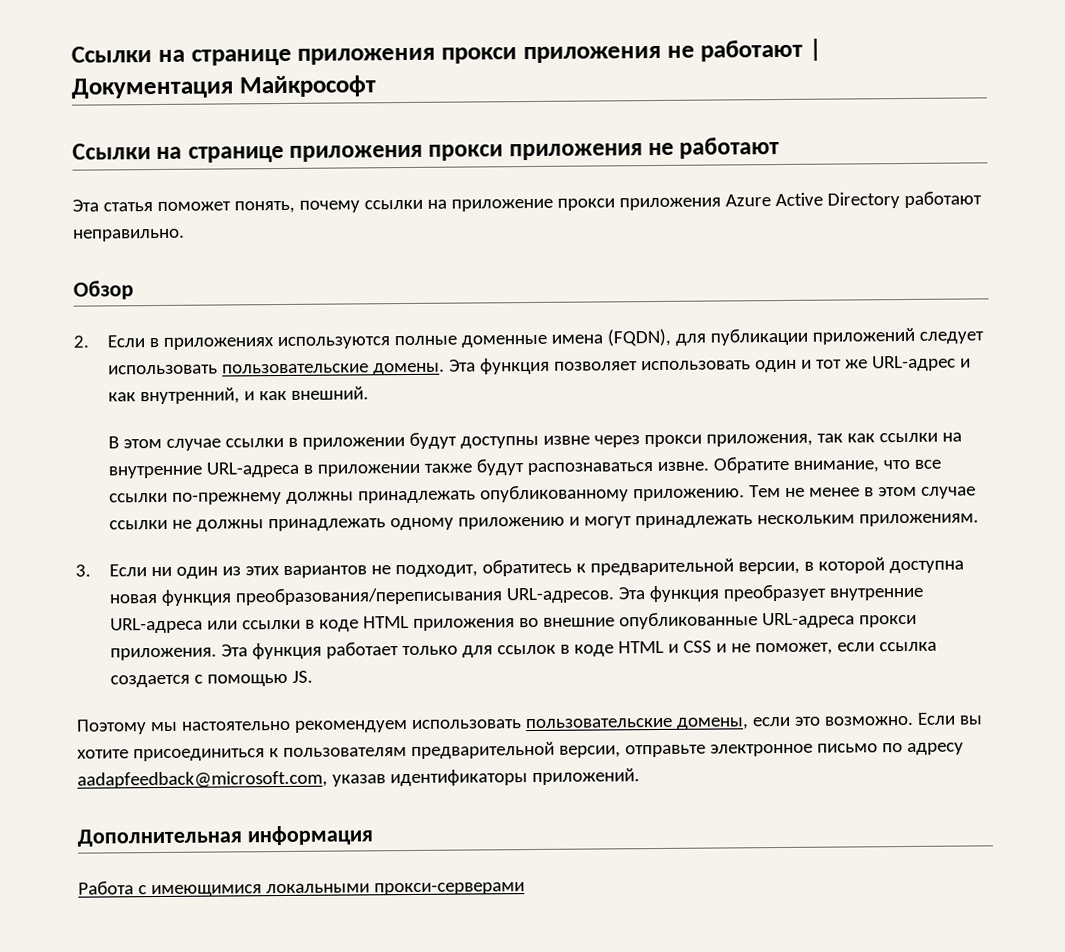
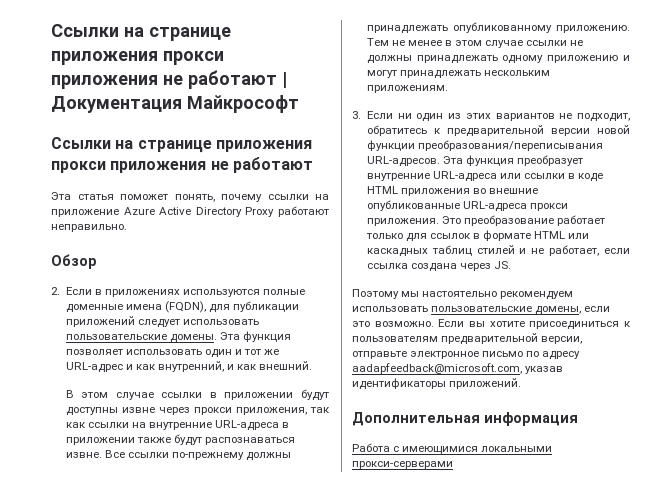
[556,197,721,211] прокси приложения -> (119, 213) none
(900, 200) none -> [245,207,275,217] Proxy
[712,456,941,474] Обратите внимание, что все -> [104,450,125,458] Все
[737,557,964,575] [108,589,232,606] версии, в которой доступна новая функция -> [550,125,630,136] [366,140,415,151] версии новой функции
[220,642,322,660] Эта функция -> [441,215,554,226] Это преобразование
[573,640,712,657] коде HTML и CSS -> [483,230,590,241] [366,245,515,257] формате HTML или каскадных таблиц стилей
[754,642,833,656] поможет, -> [549,245,600,256] работает,
[109,673,288,688] создается с помощью -> [410,263,491,272] создана через

